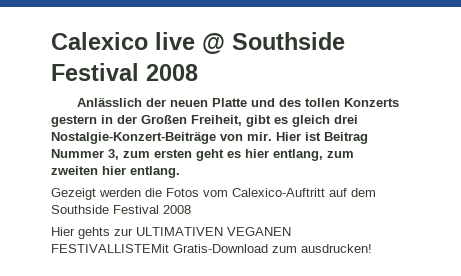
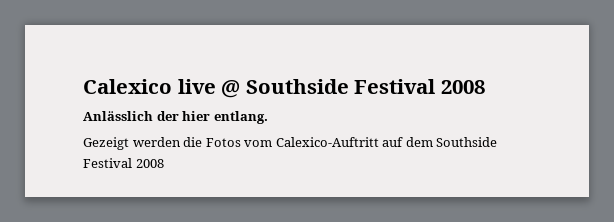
[170,98,400,107] [51,115,358,127] [51,131,368,144] [51,149,354,161] [51,166,98,175] neuen Platte und des tollen Konzerts gestern in der Großen Freiheit, gibt es gleich drei Nostalgie-Konzert-Beiträge von mir. Hier ist Beitrag Nummer 3, zum ersten geht es hier entlang, zum zweiten -> (179, 116) none
[51,227,291,239] [51,244,372,253] // Hier gehts zur ULTIMATIVEN VEGANEN FESTIVALLISTEMit Gratis-Download zum ausdrucken! -> (164, 163) none

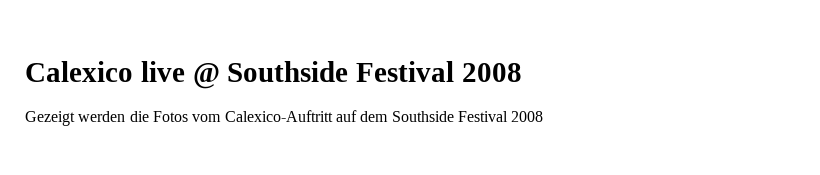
[83,111,268,124] // Anlässlich der hier entlang. -> (523, 72) none

